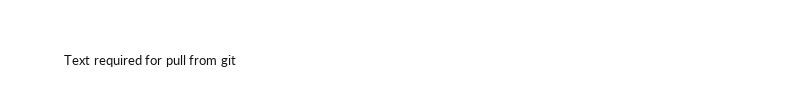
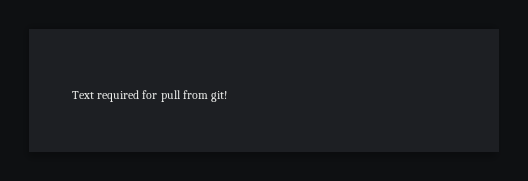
[220,55,236,67] git -> [211,91,228,102] git!

